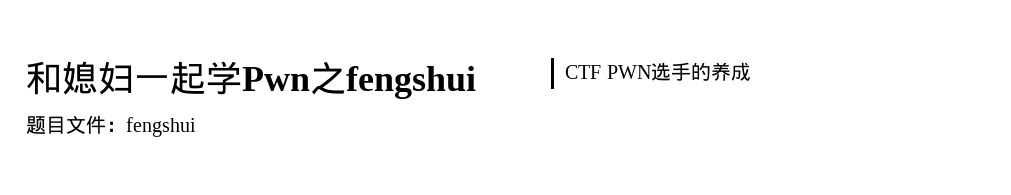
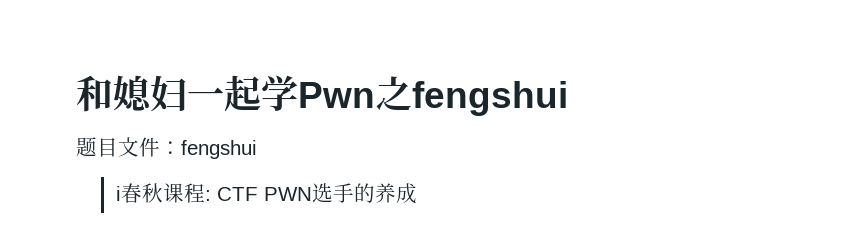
(196, 127) none -> [115,183,211,203] i春秋课程:

